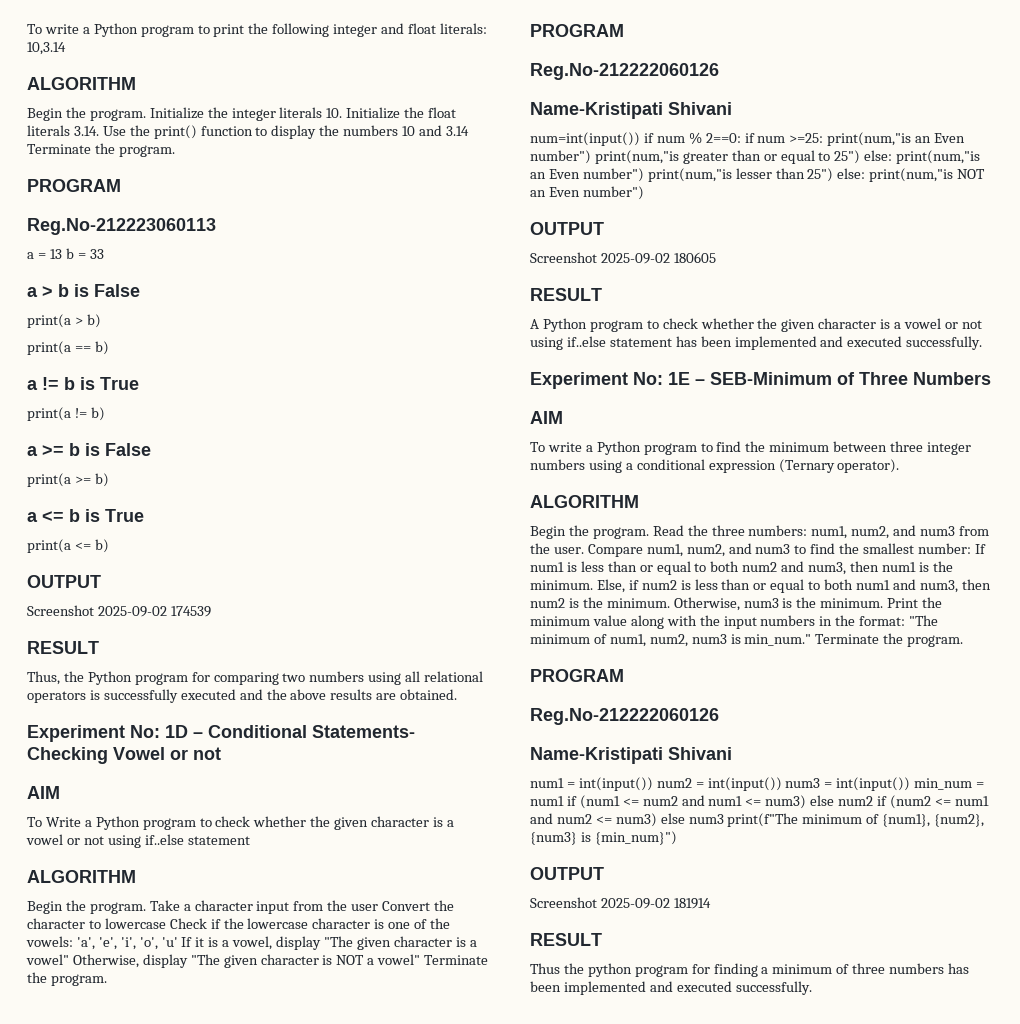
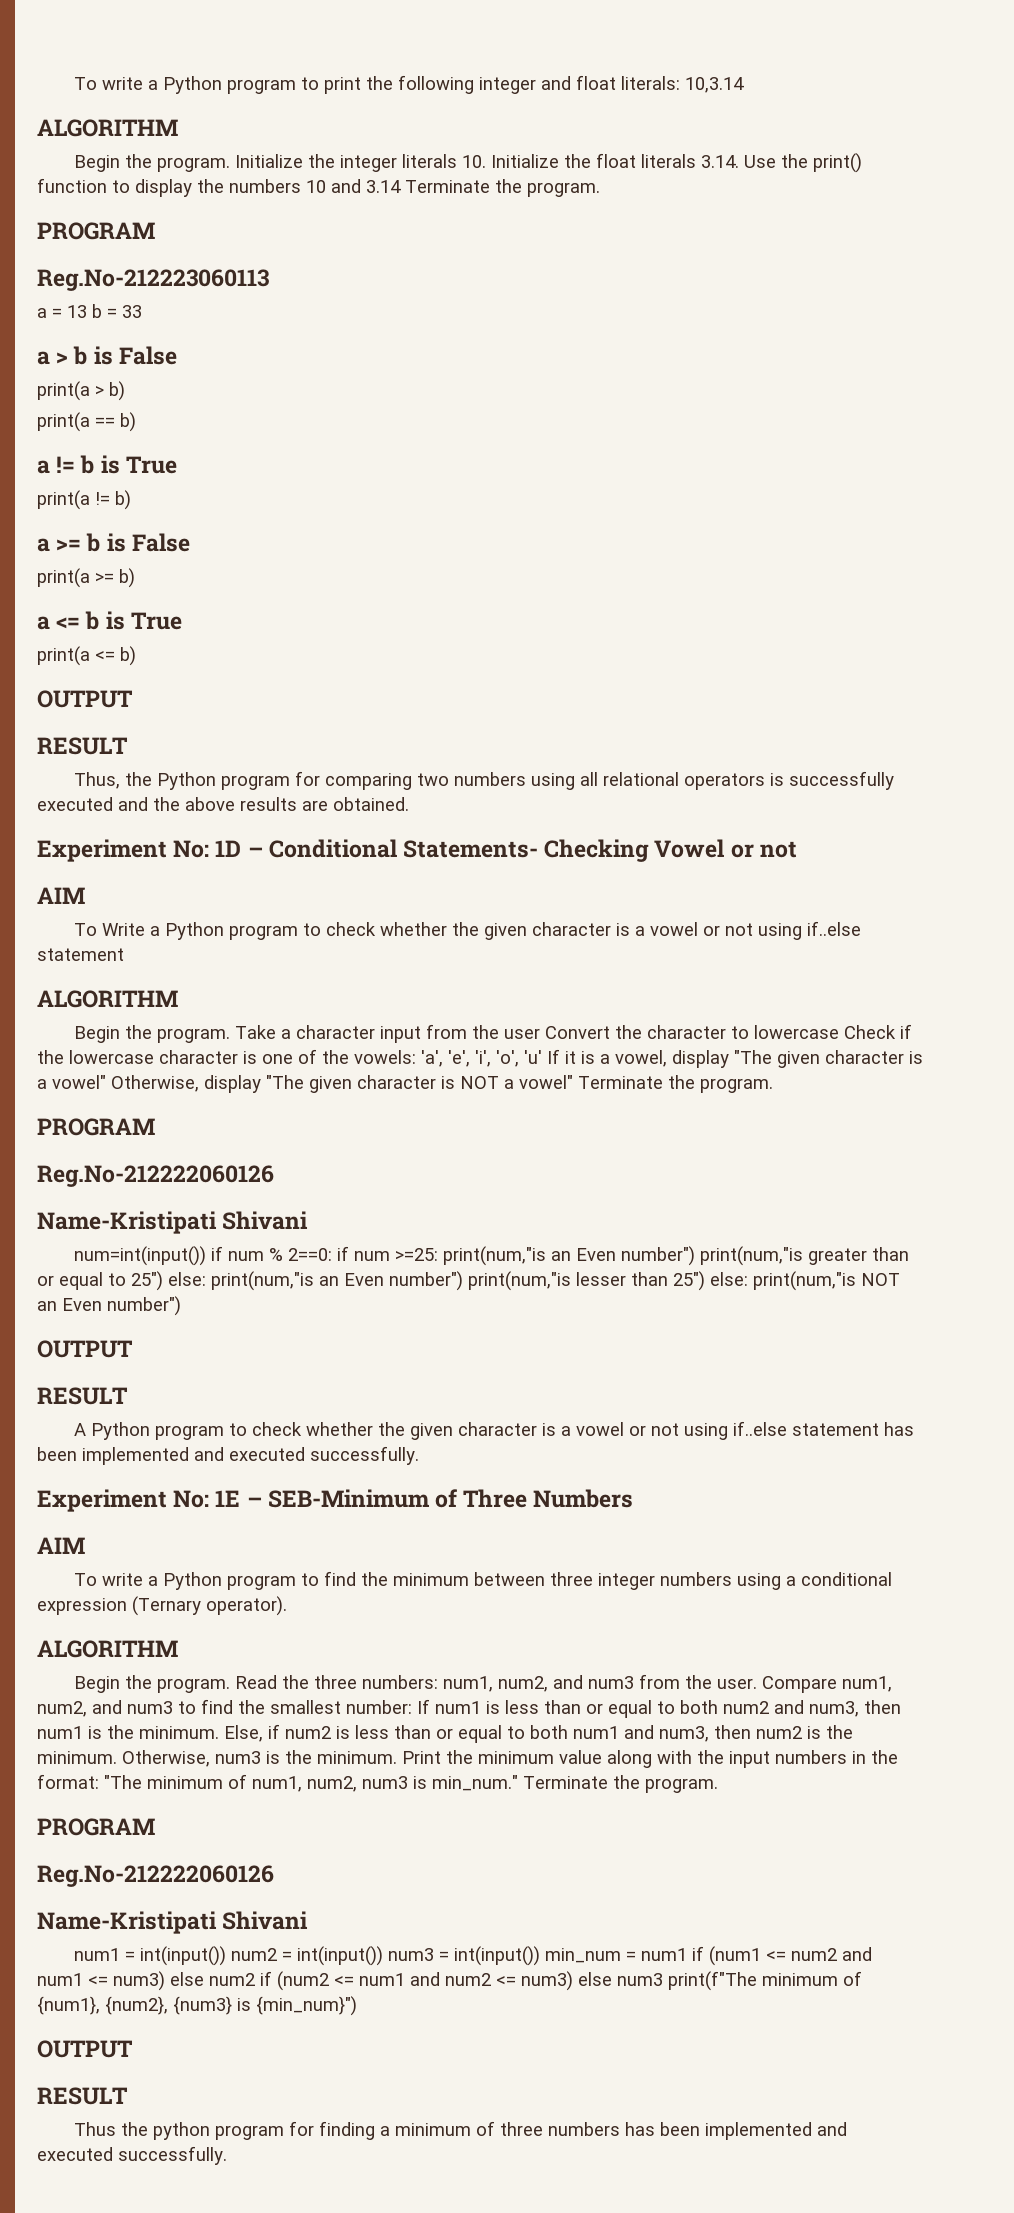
[27,605,211,617] // Screenshot 2025-09-02 174539 -> (133, 699) none
[530,252,716,264] // Screenshot 2025-09-02 180605 -> (133, 1349) none
[530,897,711,909] // Screenshot 2025-09-02 181914 -> (133, 2049) none

